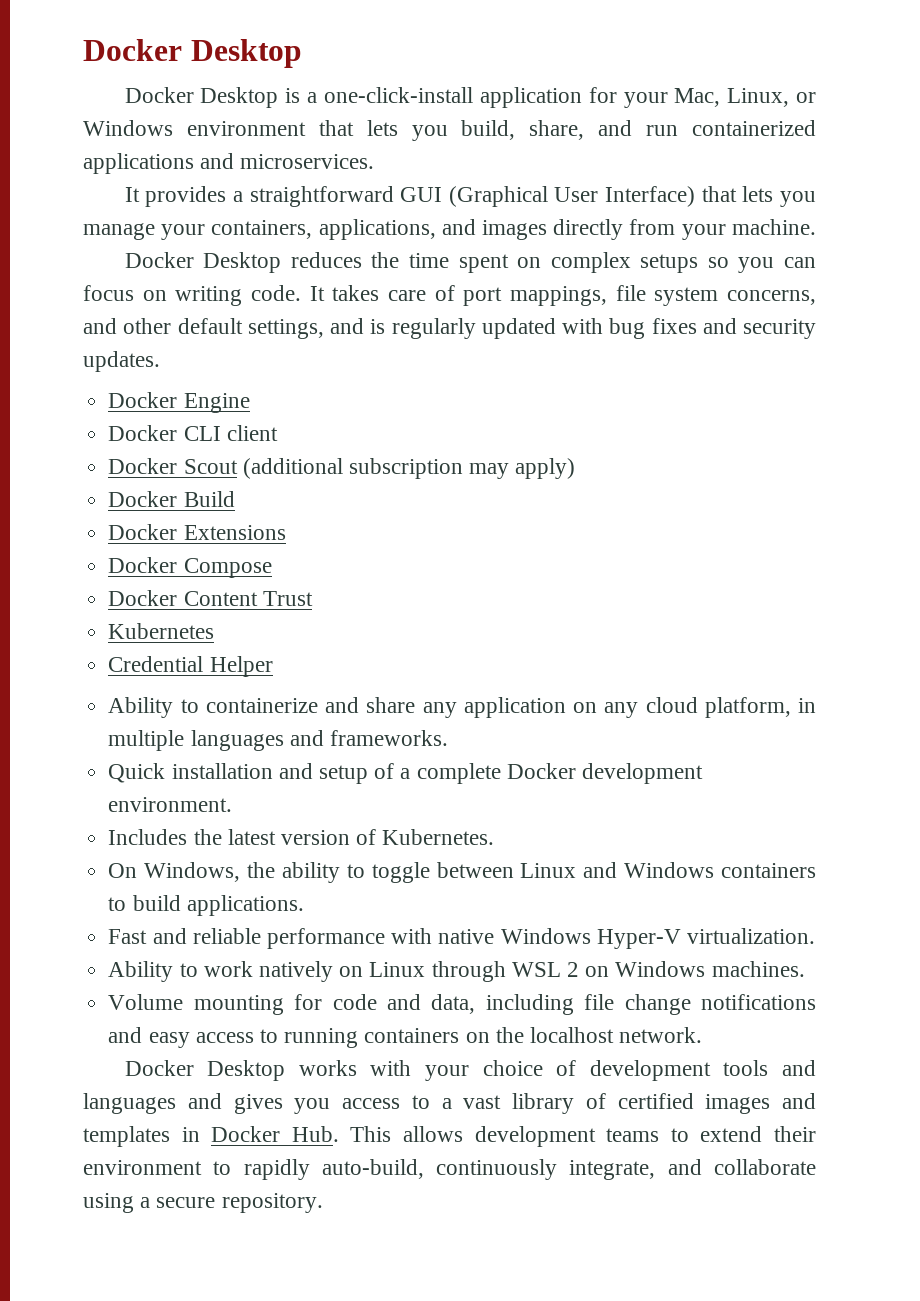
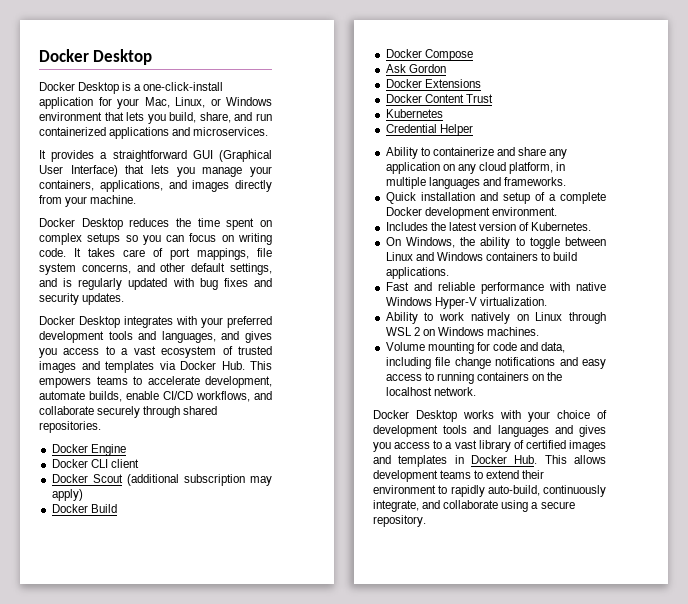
(160, 361) none -> [39,316,272,328] [39,331,272,343] [39,346,272,358] [39,361,272,373] [39,376,272,388] [39,391,272,402] [39,406,218,418] [39,421,101,433] // Docker Desktop integrates with your preferred development tools and languages, and gives you access to a vast ecosystem of trusted images and templates via Docker Hub. This empowers teams to accelerate development, automate builds, enable CI/CD workflows, and collaborate securely through shared repositories.
[183,525,286,540] [108,557,272,578] Extensions // Docker Compose -> [424,49,473,61] [385,64,446,73] [385,79,481,88] Compose // Ask Gordon // Docker Extensions

